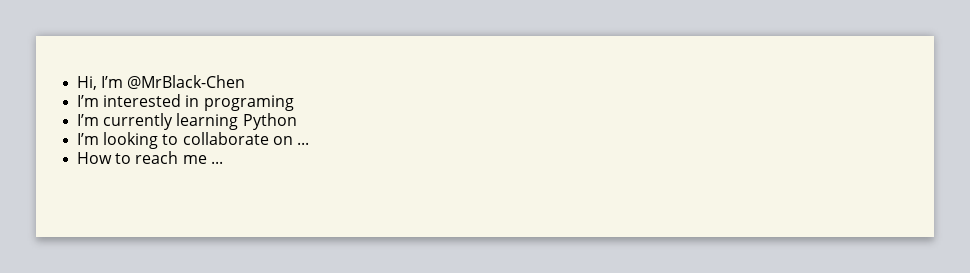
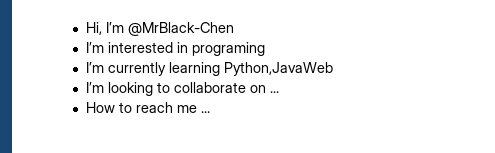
[242,113,297,130] Python -> [223,62,333,76] Python,JavaWeb

